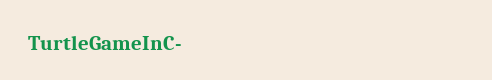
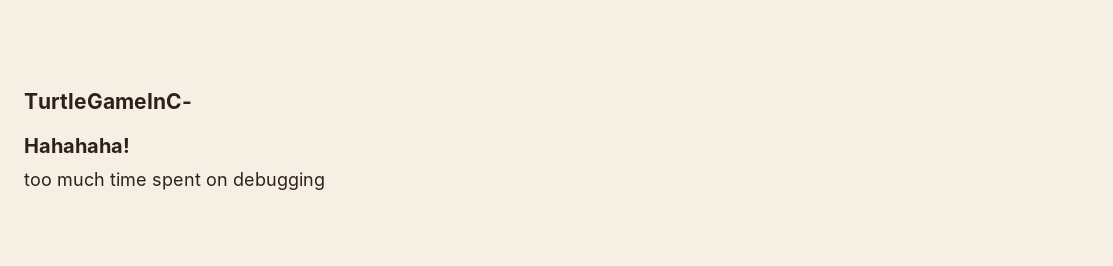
(182, 42) none -> [24,138,130,153] [24,172,325,190] // Hahahaha! // too much time spent on debugging

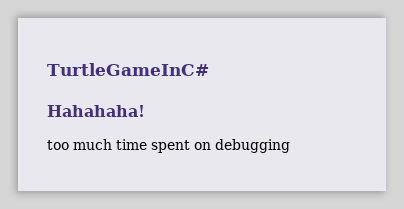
[24,93,192,109] TurtleGameInC- -> [47,63,209,76] TurtleGameInC#

